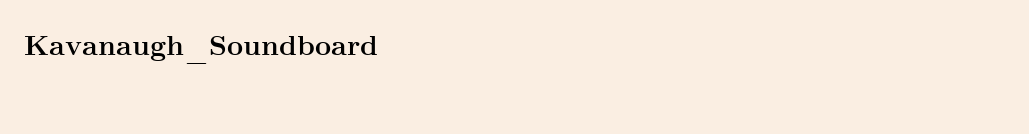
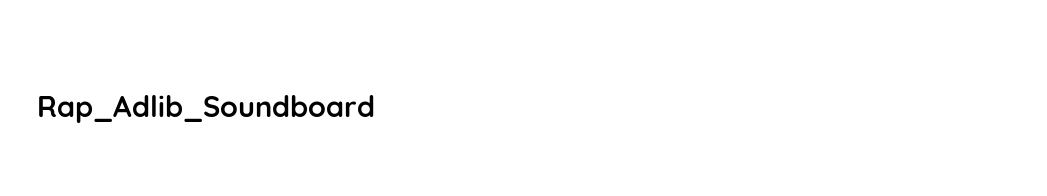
[24,36,378,64] Kavanaugh_Soundboard -> [37,95,375,123] Rap_Adlib_Soundboard

